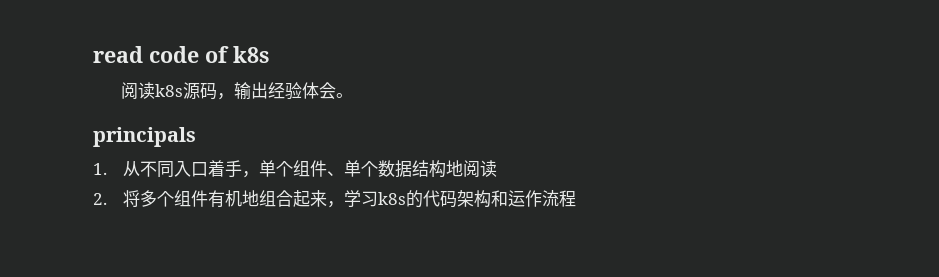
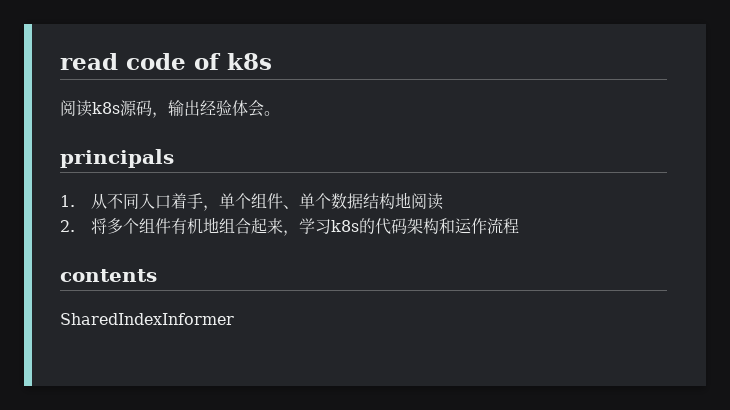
(577, 198) none -> [60,269,157,282] [60,313,234,325] // contents // SharedIndexInformer

